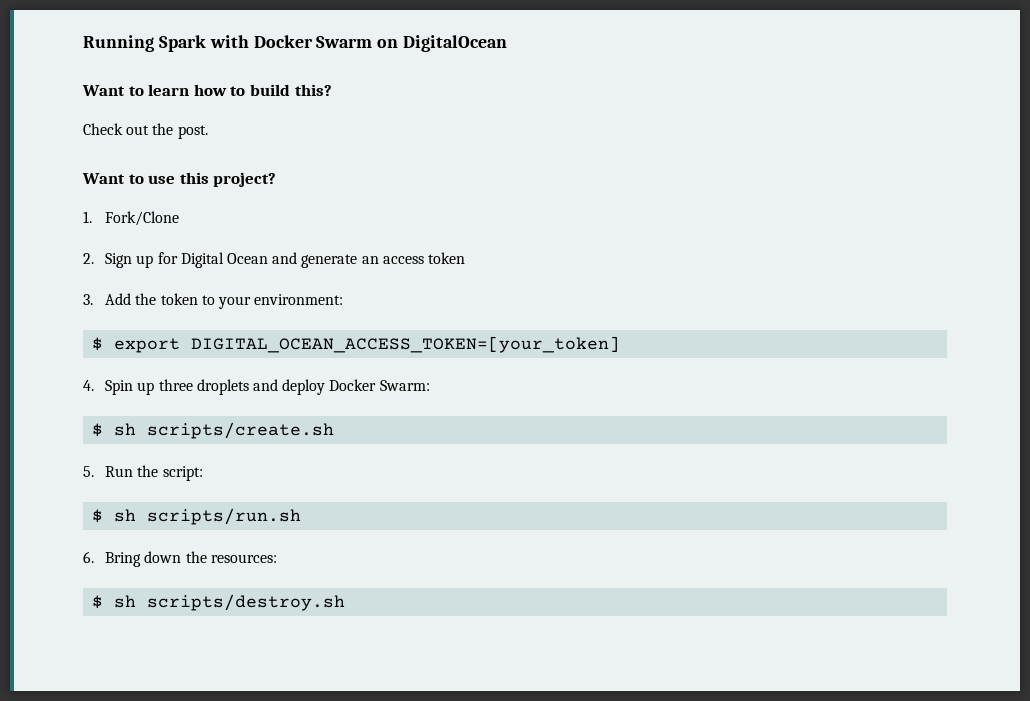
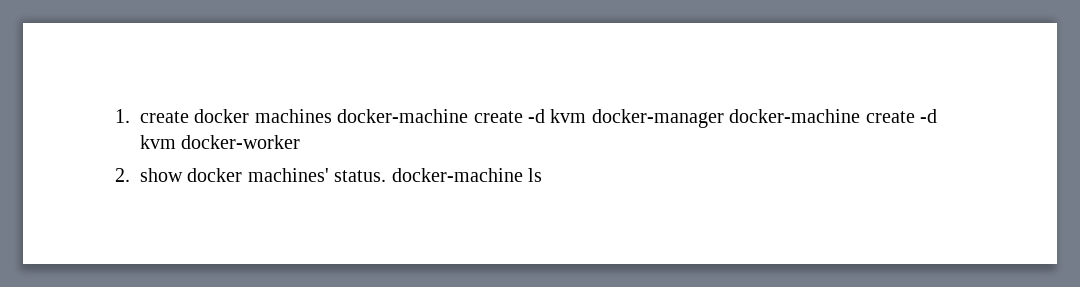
[83,35,508,52] [82,84,332,96] [83,123,208,139] [82,172,277,187] [83,211,180,226] [83,252,465,268] [83,293,344,309] [92,336,621,353] [83,379,430,395] [92,422,335,439] [83,465,203,481] [92,508,302,525] [83,551,277,567] [92,594,346,611] Running Spark with Docker Swarm on DigitalOcean // Want to learn how to build this? // Check out the post. // Want to use this project? // 1. Fork/Clone // 2. Sign up for Digital Ocean and generate an access token // 3. Add the token to your environment: // $ export DIGITAL_OCEAN_ACCESS_TOKEN=[your_token] // 4. Spin up three droplets and deploy Docker Swarm: // $ sh scripts/create.sh // 5. Run the script: // $ sh scripts/run.sh // 6. Bring down the resources: // $ sh scripts/destroy.sh -> [115,109,937,128] [140,135,301,149] [115,168,542,182] 1. create docker machines docker-machine create -d kvm docker-manager docker-machine create -d kvm docker-worker // 2. show docker machines' status. docker-machine ls

